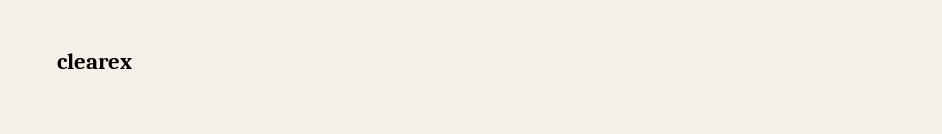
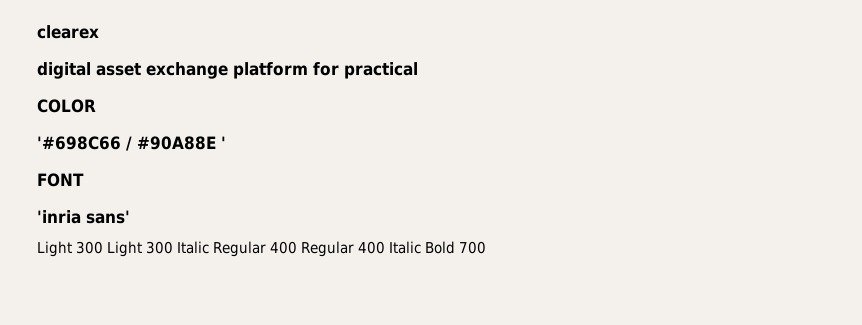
(132, 61) none -> [37,62,418,79] [37,99,96,113] [37,136,226,151] [37,173,84,187] [37,210,130,224] [37,241,486,257] // digital asset exchange platform for practical // COLOR // '#698C66 / #90A88E ' // FONT // 'inria sans' // Light 300 Light 300 Italic Regular 400 Regular 400 Italic Bold 700

